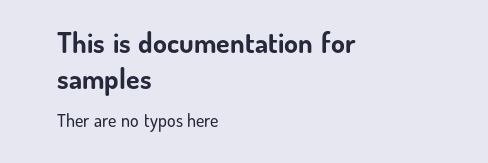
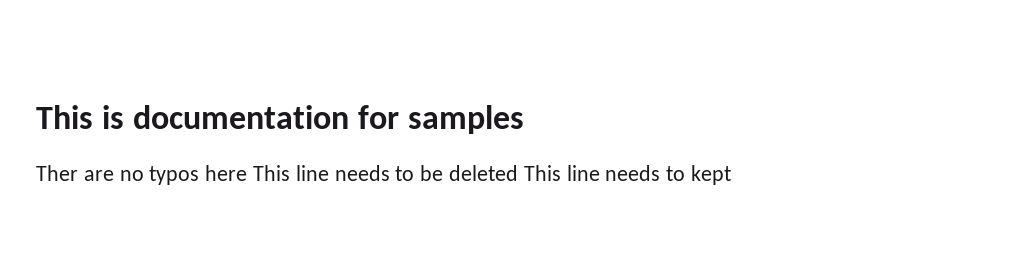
(219, 120) none -> [253,165,732,185] This line needs to be deleted This line needs to kept

